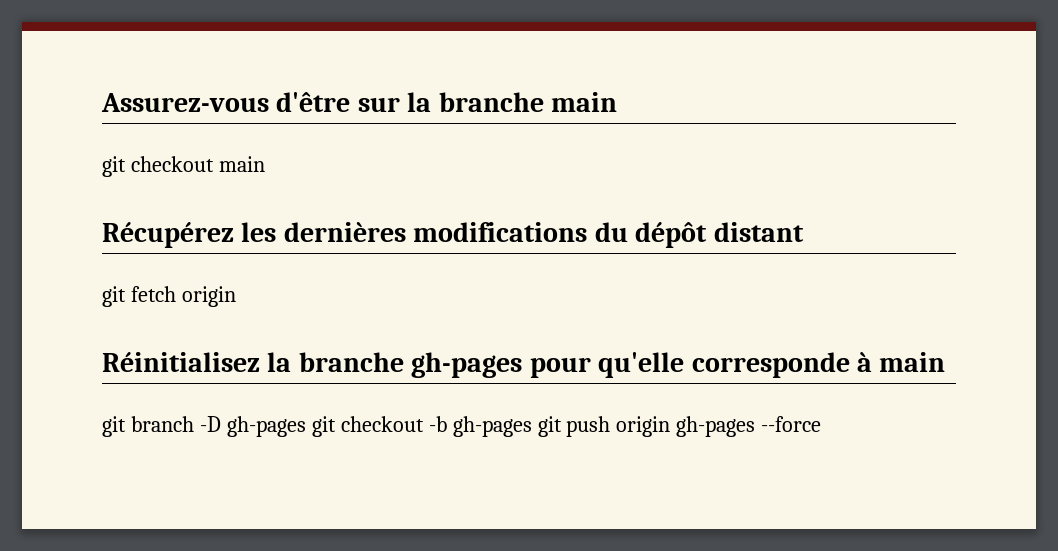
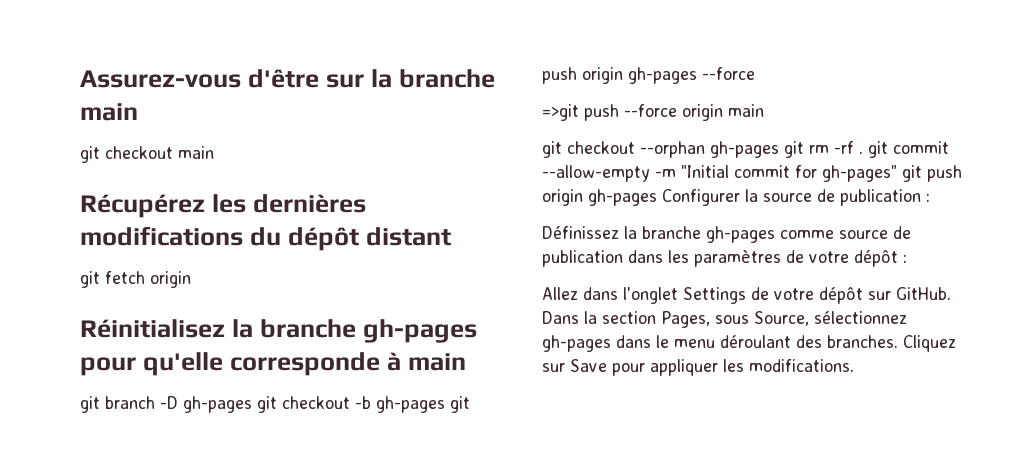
(822, 424) none -> [542,104,764,121] [542,141,949,158] [542,165,962,182] [542,189,930,206] [542,226,911,243] [542,250,907,267] [542,287,951,304] [542,311,907,328] [542,335,956,352] [542,359,854,376] // =>git push --force origin main // git checkout --orphan gh-pages git rm -rf . git commit --allow-empty -m "Initial commit for gh-pages" git push origin gh-pages Configurer la source de publication : // Définissez la branche gh-pages comme source de publication dans les paramètres de votre dépôt : // Allez dans l'onglet Settings de votre dépôt sur GitHub. Dans la section Pages, sous Source, sélectionnez gh-pages dans le menu déroulant des branches. Cliquez sur Save pour appliquer les modifications.

